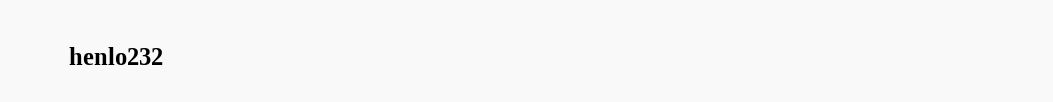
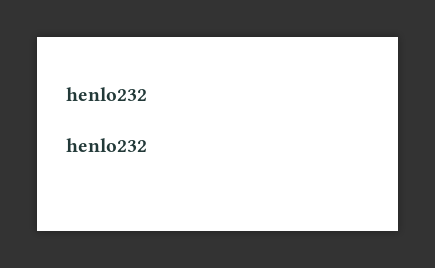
[69,47,163,65] henlo232 -> [66,87,147,101] [66,138,147,152] henlo232 // henlo232

